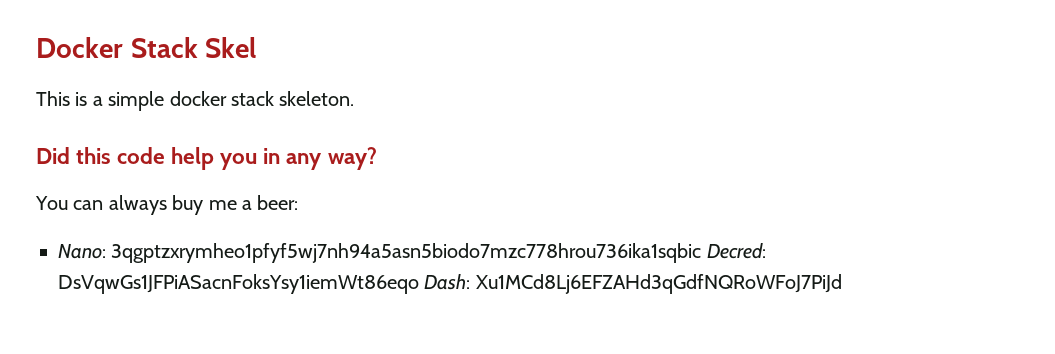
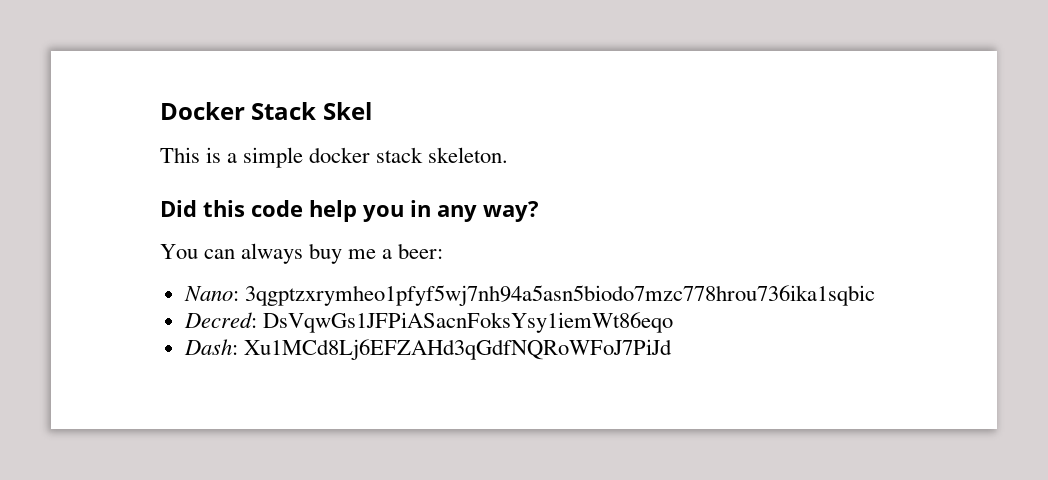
(702, 253) none -> (875, 295) //
(419, 284) none -> (673, 322) //

